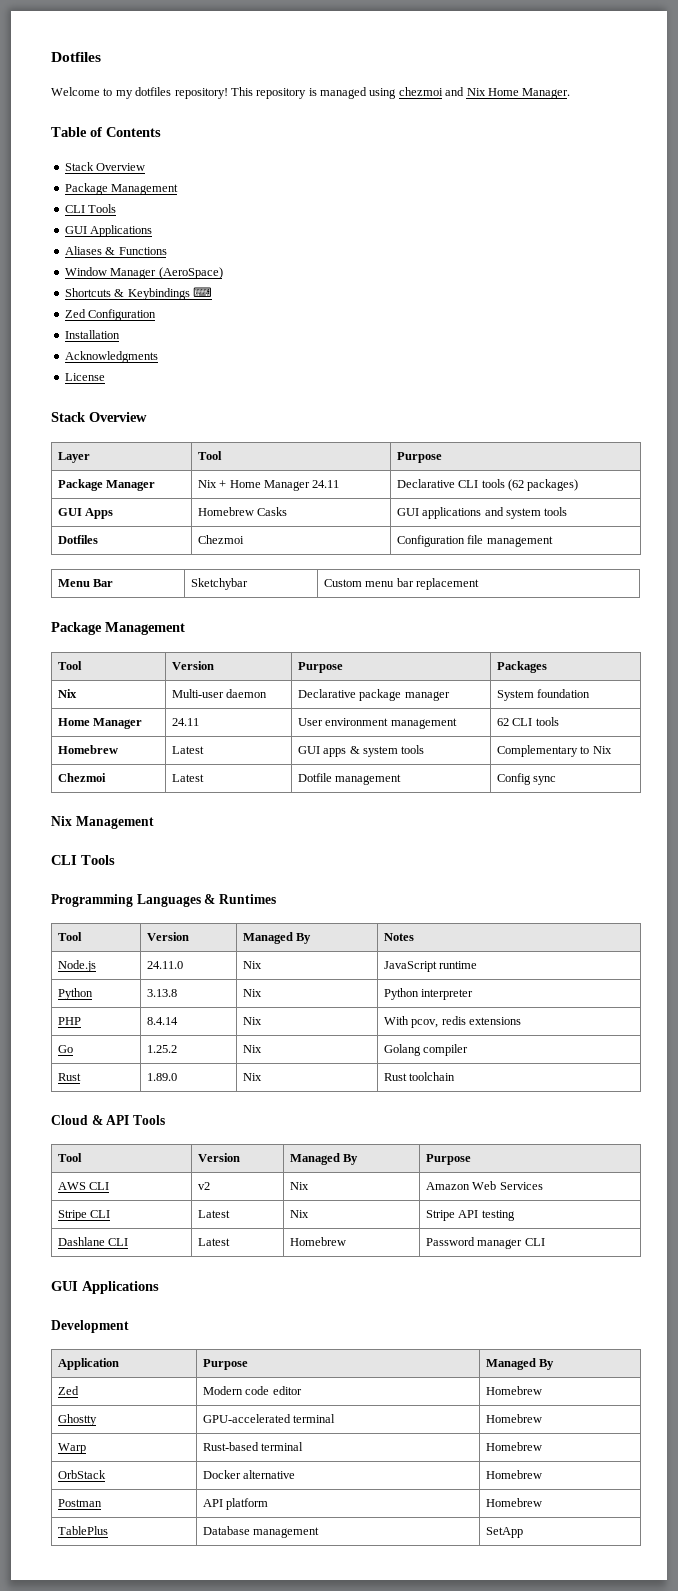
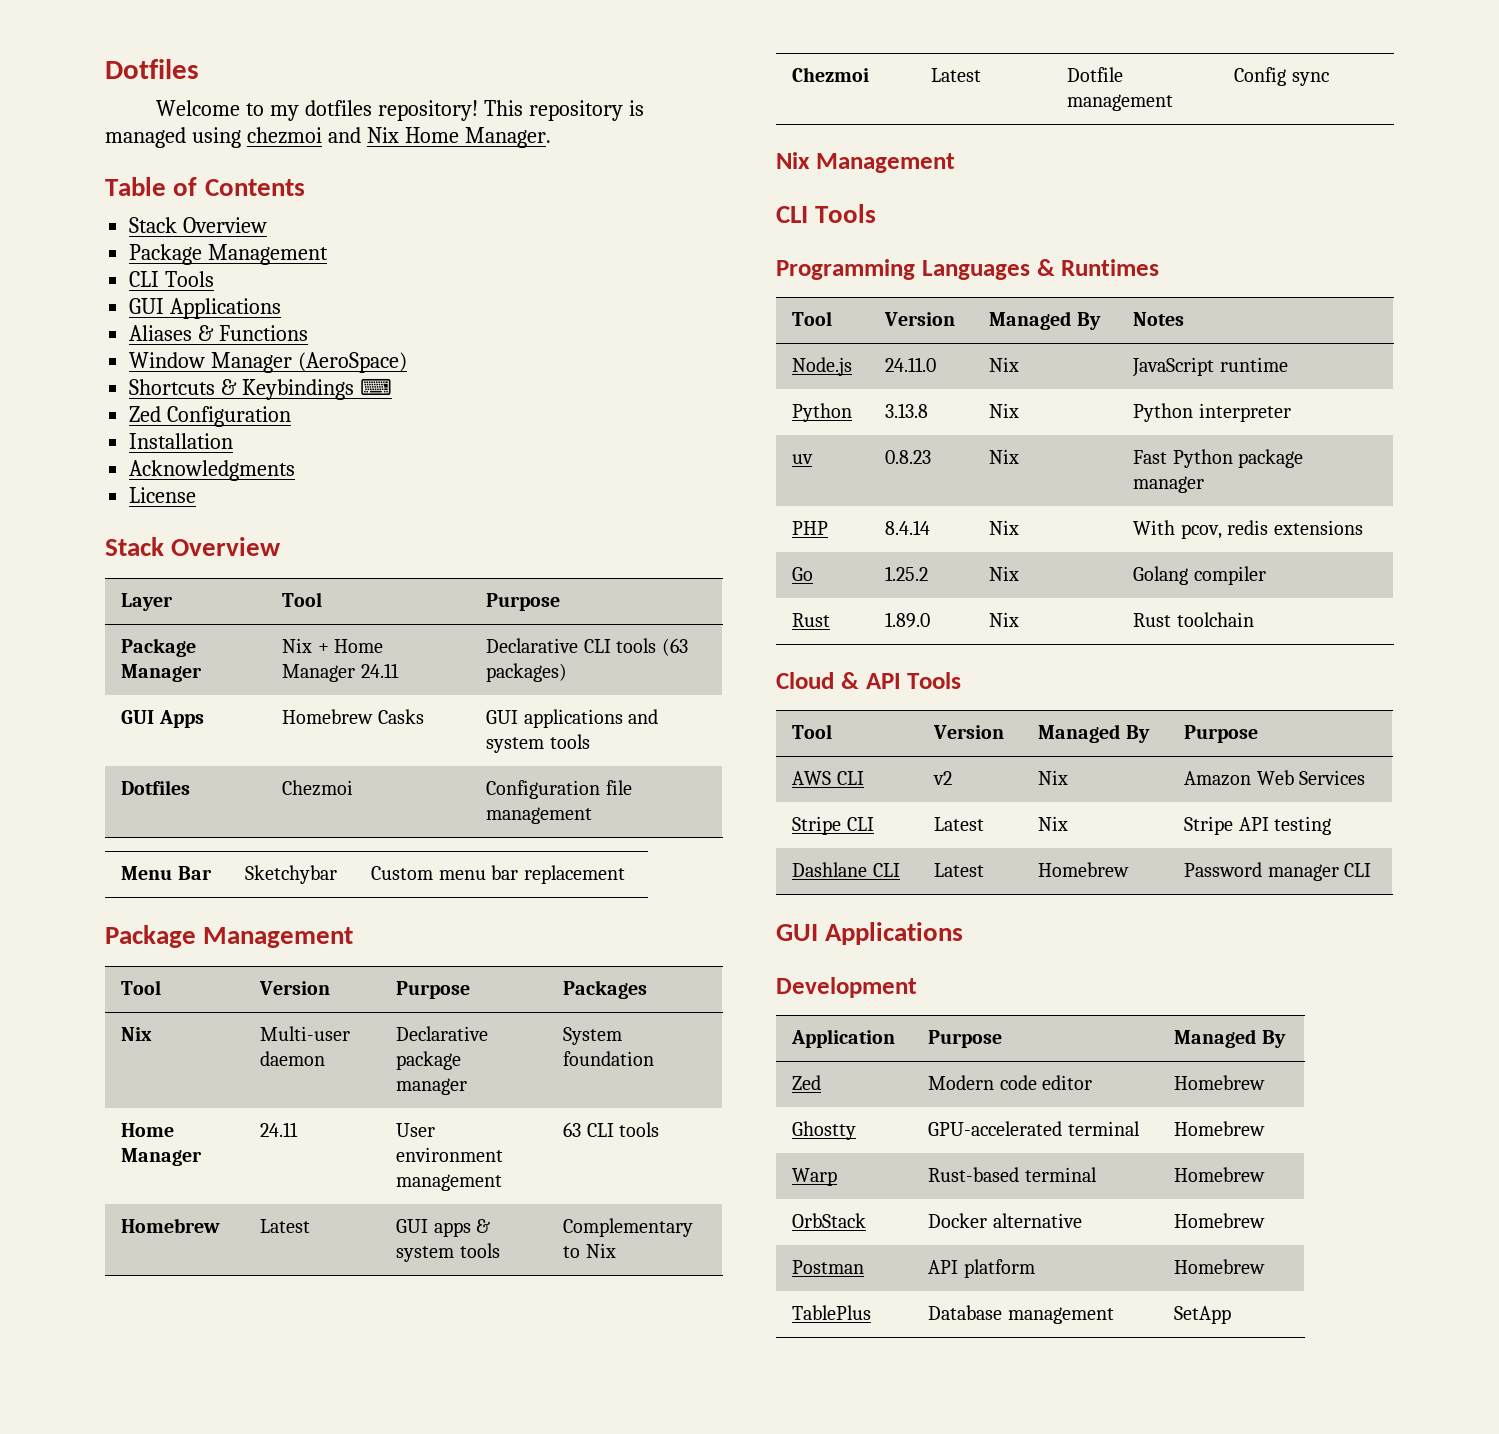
[508,479,525,491] (62 -> [661,638,688,656] (63
[496,718,509,726] 62 -> [563,1122,582,1137] 63
(474, 994) none -> [792,454,814,464] [885,450,932,464] [989,449,1020,464] [1133,449,1304,468] [1133,476,1205,493] // uv | 0.8.23 | Nix | Fast Python package manager

